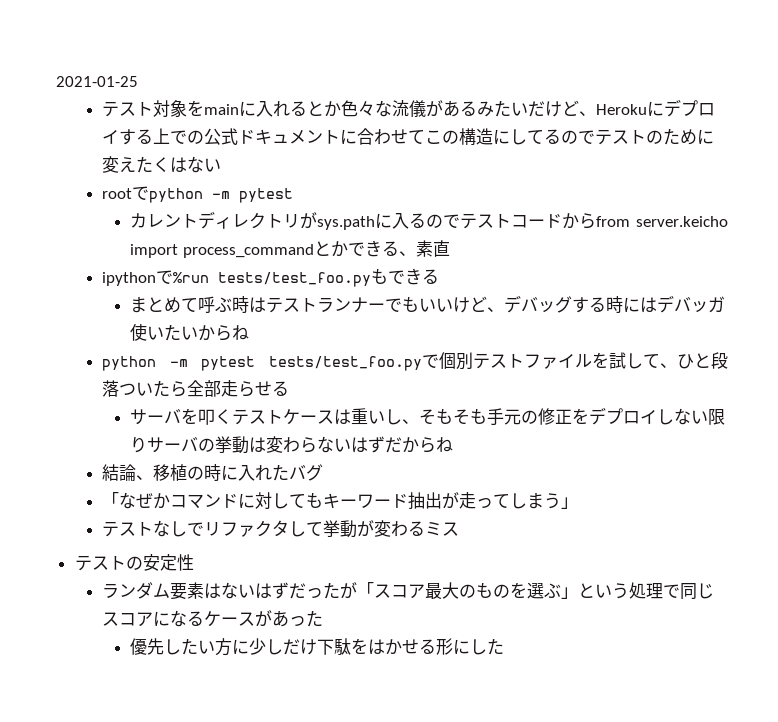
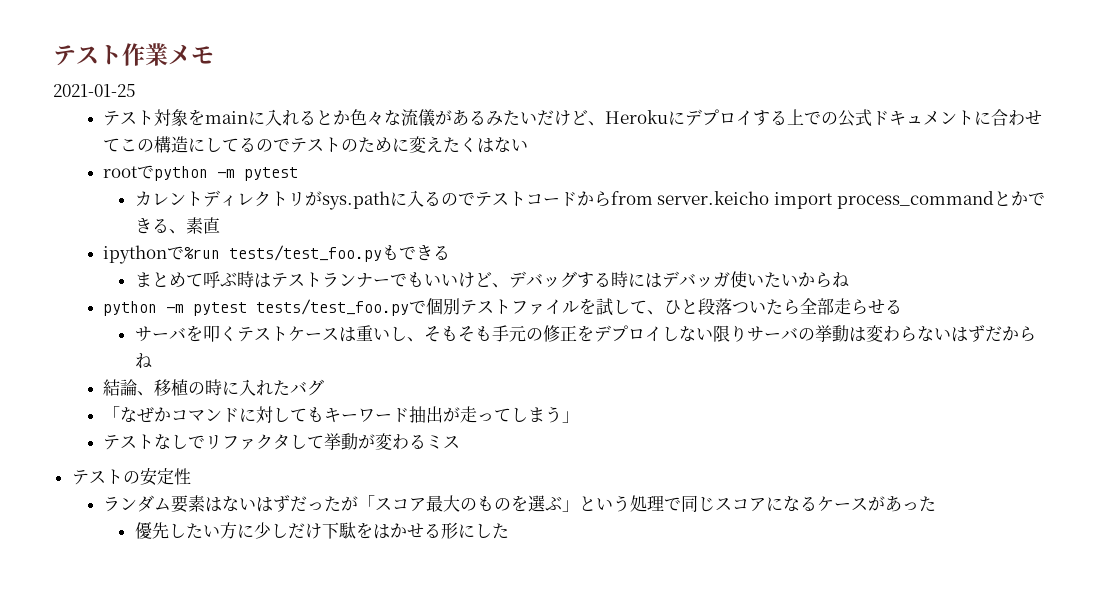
(56, 81) none -> [53,43,214,66] テスト作業メモ //

